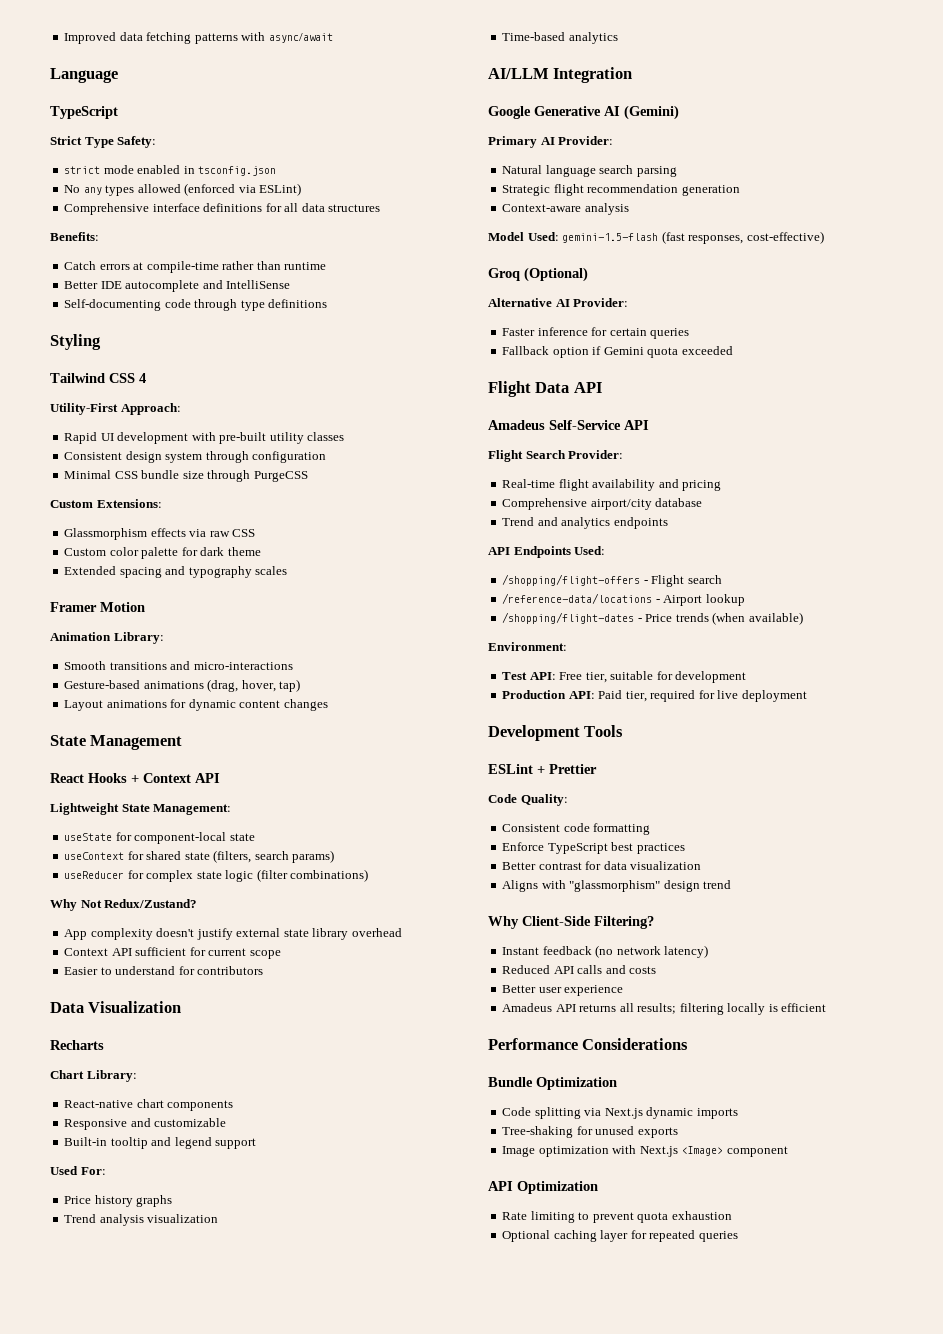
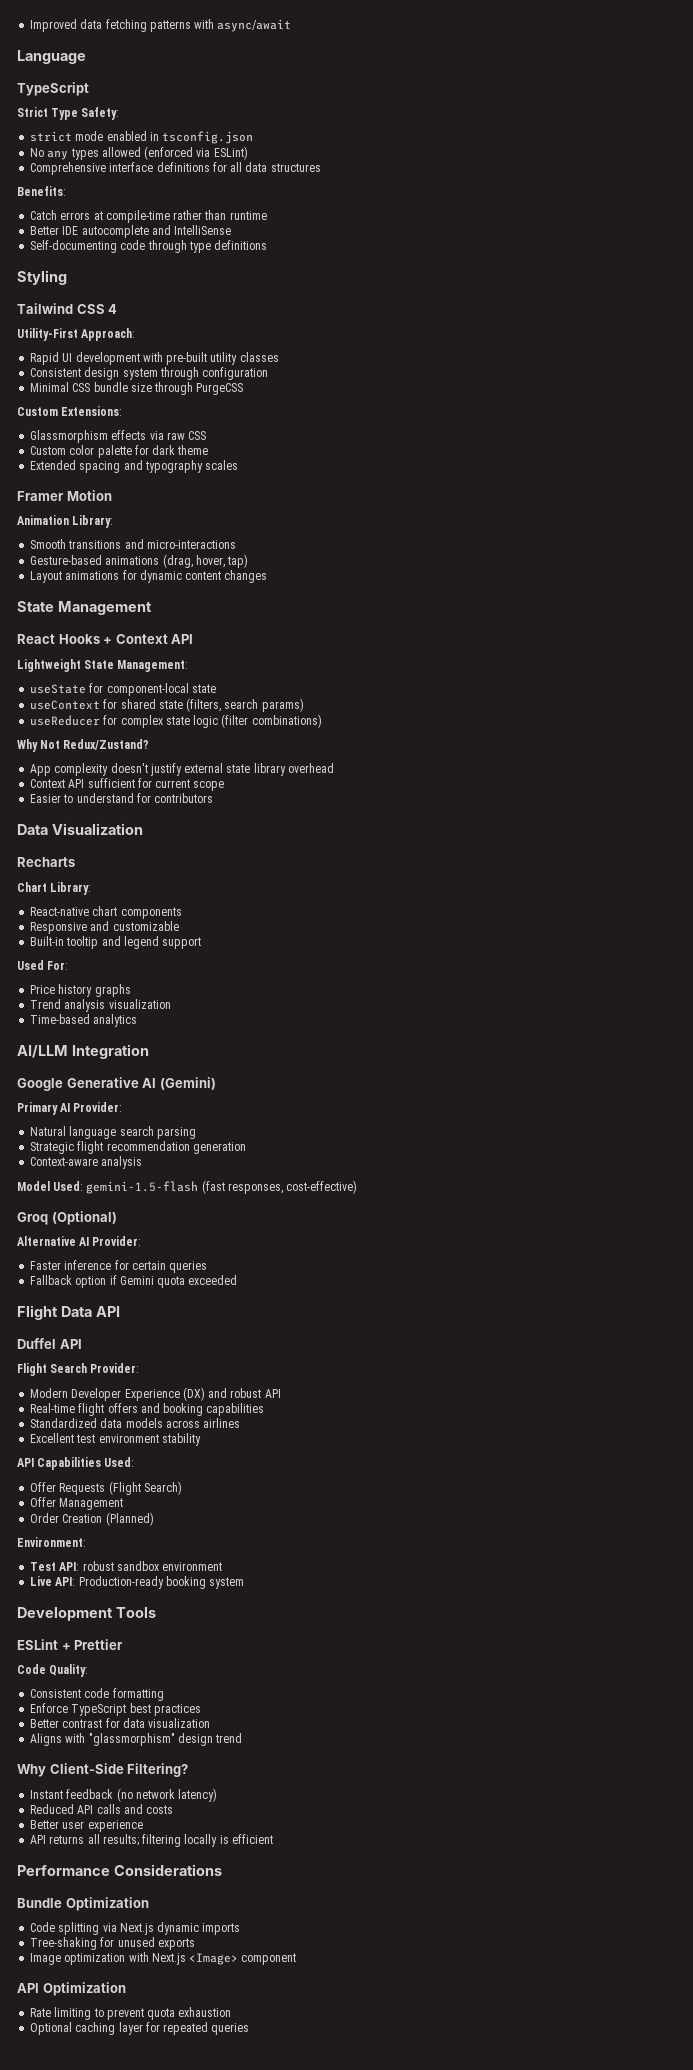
[488,420,621,430] Amadeus Self-Service -> [17,1338,56,1349] Duffel
[502,479,722,491] [502,498,703,510] [502,517,668,529] [488,546,571,558] Real-time flight availability and pricing // Comprehensive airport/city database // Trend and analytics endpoints // API Endpoints -> [30,1387,281,1401] [30,1403,265,1416] [30,1418,241,1428] [30,1433,201,1446] [17,1457,102,1470] Modern Developer Experience (DX) and robust API // Real-time flight offers and booking capabilities // Standardized data models across airlines // Excellent test environment stability // API Capabilities
[502,574,722,587] [502,593,745,606] [502,612,803,625] [488,642,567,651] [502,671,747,683] [502,690,807,702] /shopping/flight-offers - Flight search // /reference-data/locations - Airport lookup // /shopping/flight-dates - Price trends (when available) // Environment: // Test API: Free tier, suitable for development // Production API: Paid tier, required for live deployment -> [30,1481,182,1495] [30,1497,124,1510] [30,1512,154,1526] [17,1537,86,1547] [30,1561,223,1571] [30,1576,245,1589] Offer Requests (Flight Search) // Offer Management // Order Creation (Planned) // Environment: // Test API: robust sandbox environment // Live API: Production-ready booking system
[502,1003,553,1012] Amadeus -> (143, 1826) none

